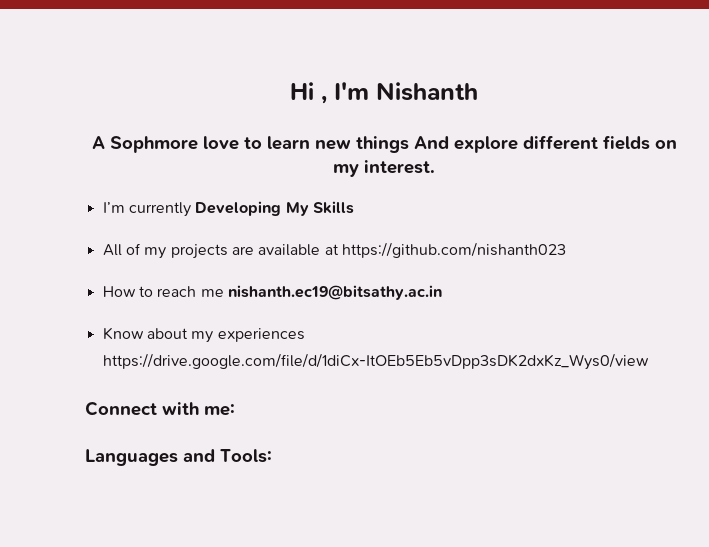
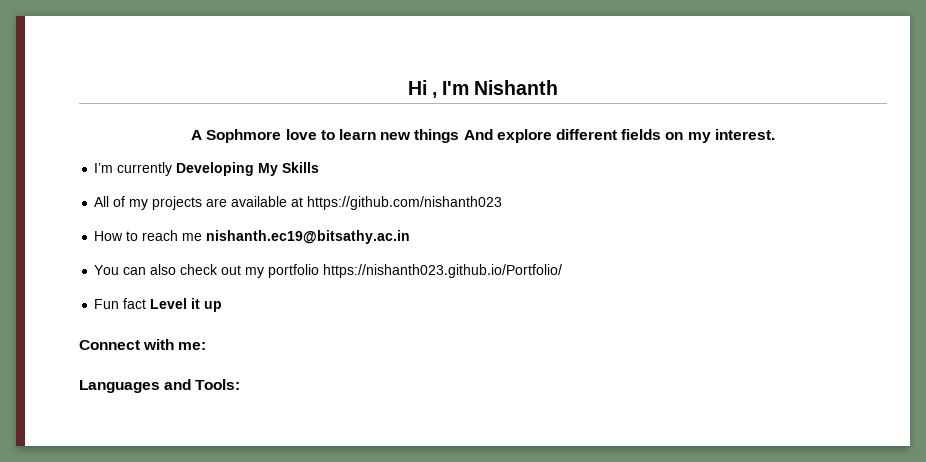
[102,327,305,343] [102,353,649,370] Know about my experiences https://drive.google.com/file/d/1diCx-ItOEb5Eb5vDpp3sDK2dxKz_Wys0/view -> [94,264,563,278] [94,298,223,312] You can also check out my portfolio https://nishanth023.github.io/Portfolio/ // Fun fact Level it up

